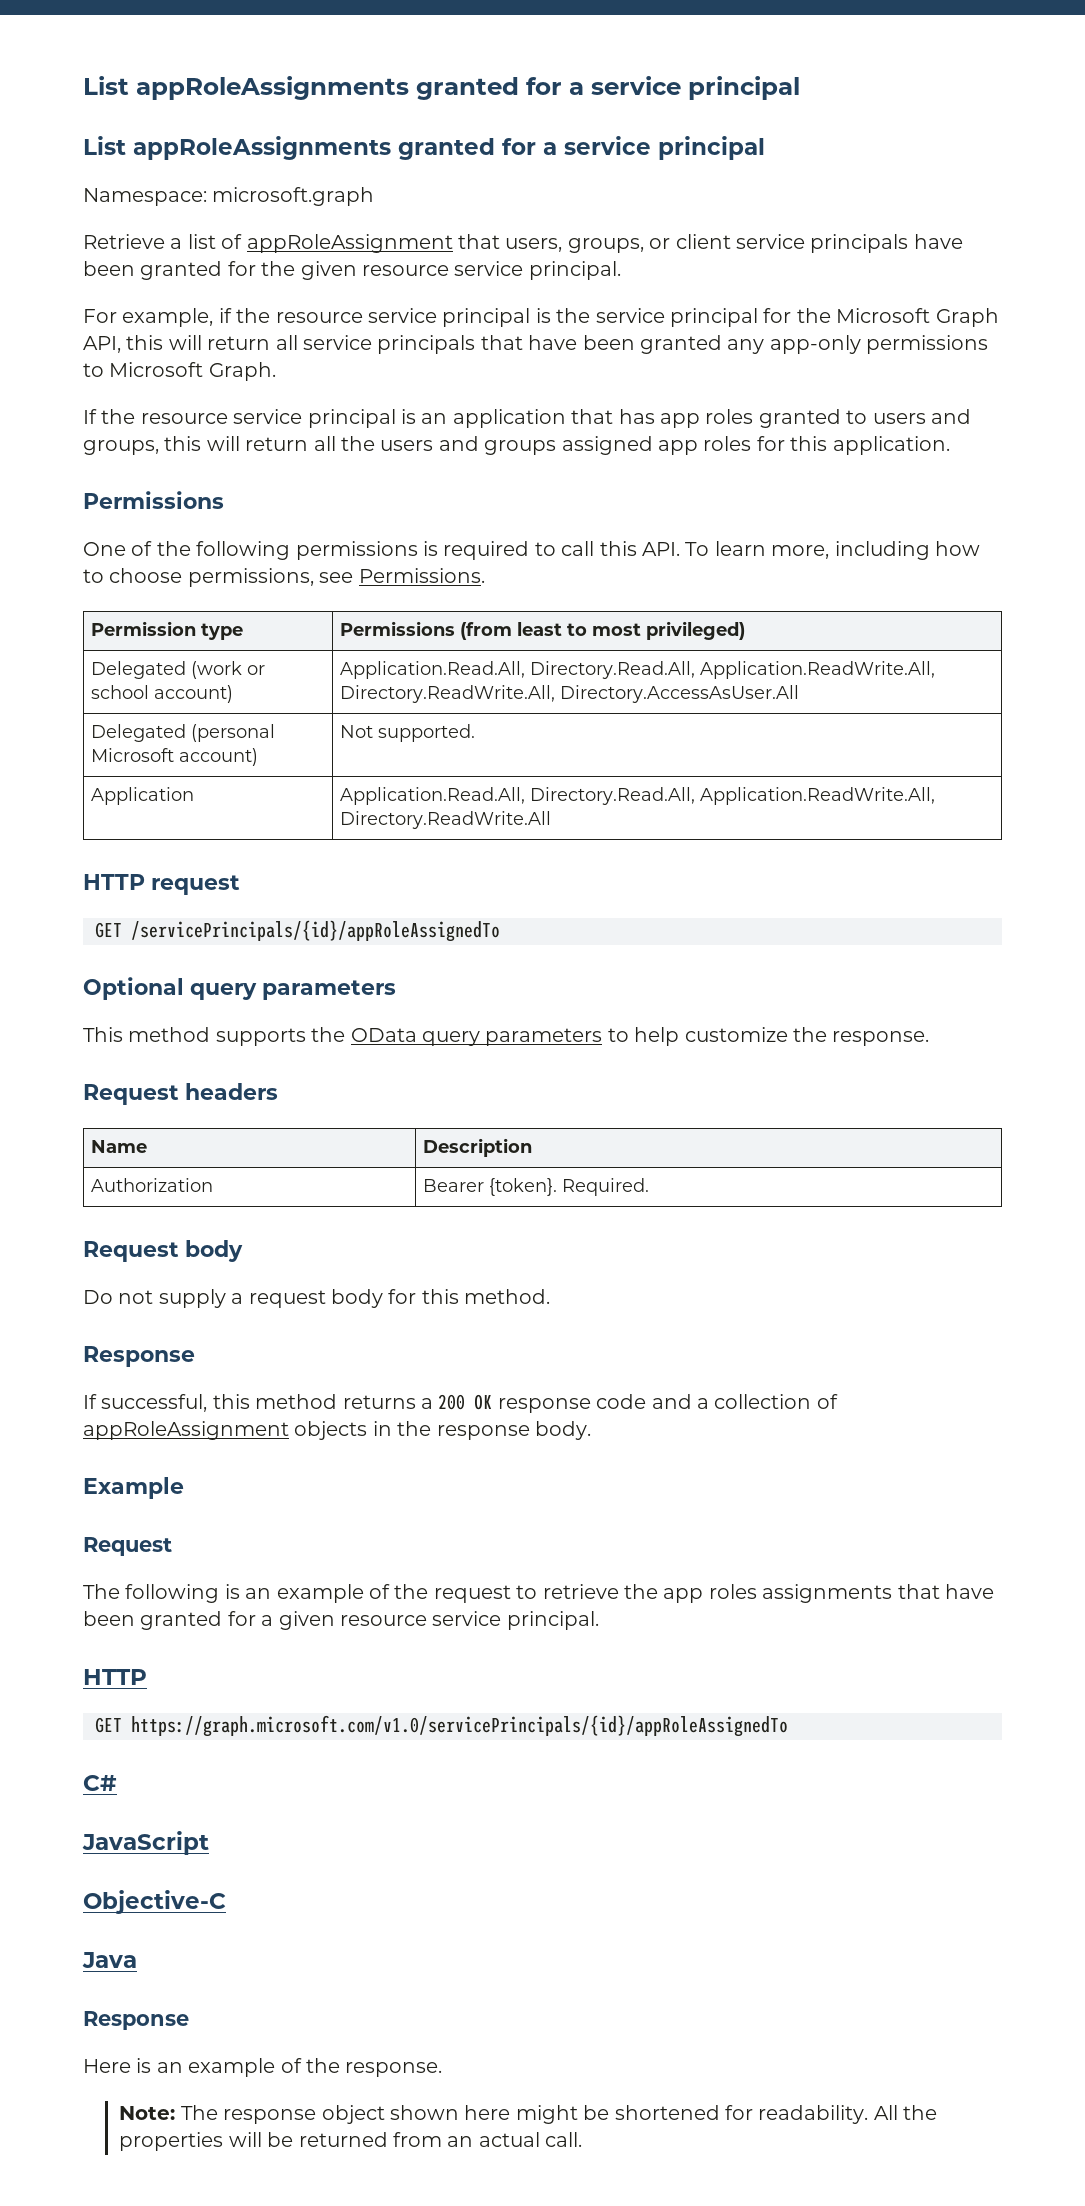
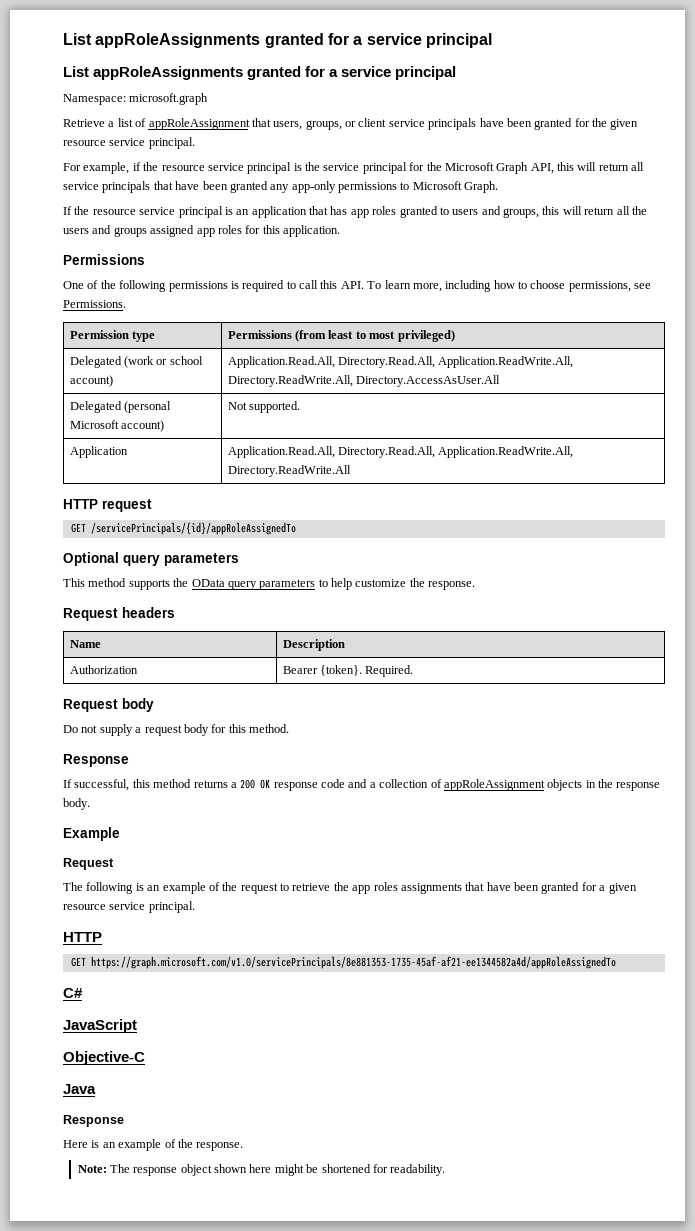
[131,1715,788,1737] https://graph.microsoft.com/v1.0/servicePrincipals/{id}/appRoleAssignedTo -> [90,956,616,969] https://graph.microsoft.com/v1.0/servicePrincipals/8e881353-1735-45af-af21-ee1344582a4d/appRoleAssignedTo
[873,2105,938,2120] [119,2132,583,2151] All the properties will be returned from an actual call. -> (446, 1170) none

